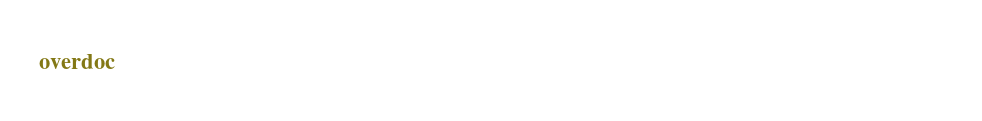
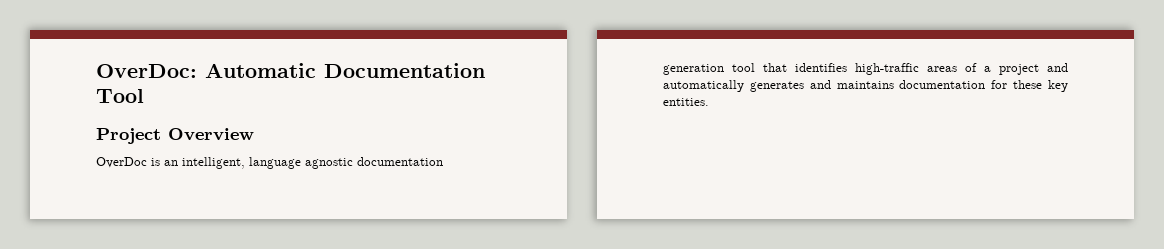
[39,54,115,69] overdoc -> [96,63,485,78] [96,89,144,103] [96,128,254,144] [96,157,443,169] [663,63,1068,75] [663,80,1068,92] [663,98,709,106] OverDoc: Automatic Documentation Tool // Project Overview // OverDoc is an intelligent, language agnostic documentation generation tool that identifies high-traffic areas of a project and automatically generates and maintains documentation for these key entities.

